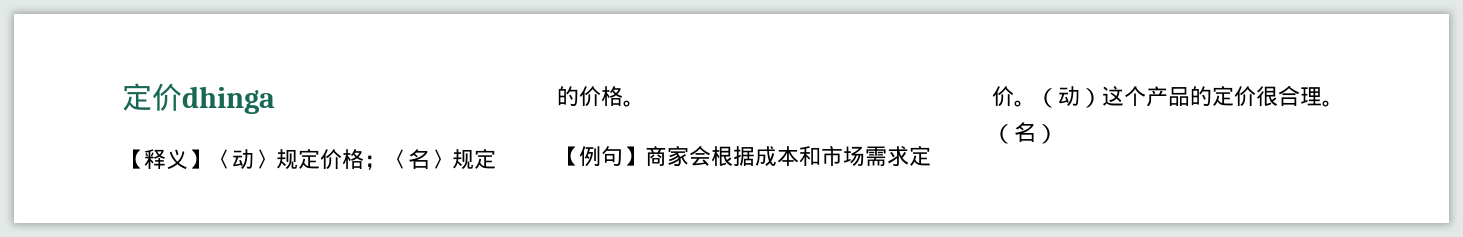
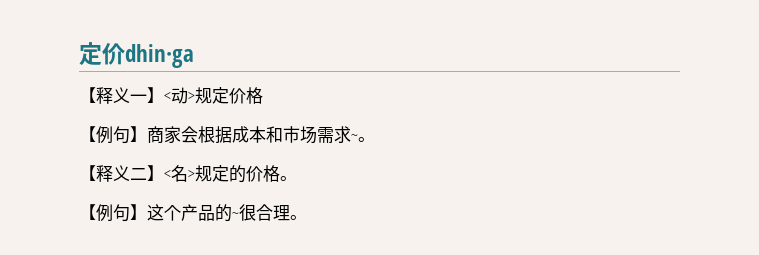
[122,83,275,114] [122,149,276,170] 定价dhinga // 【释义】〈动〉 -> [79,42,194,68] [79,87,195,104] 定价dhin·ga // 【释义一】<动>
[364,149,496,170] [557,86,645,107] ；〈名〉规定的价格。 -> (263, 95) none
[909,146,931,166] [992,86,1102,108] 定价。（动） -> [351,134,375,142] [79,165,297,183] [79,204,147,222] ~。 // 【释义二】<名>规定的价格。 // 【例句】
[1212,86,1256,107] 定价 -> [232,212,239,219] ~
[992,122,1058,144] （名） -> (307, 217) none

